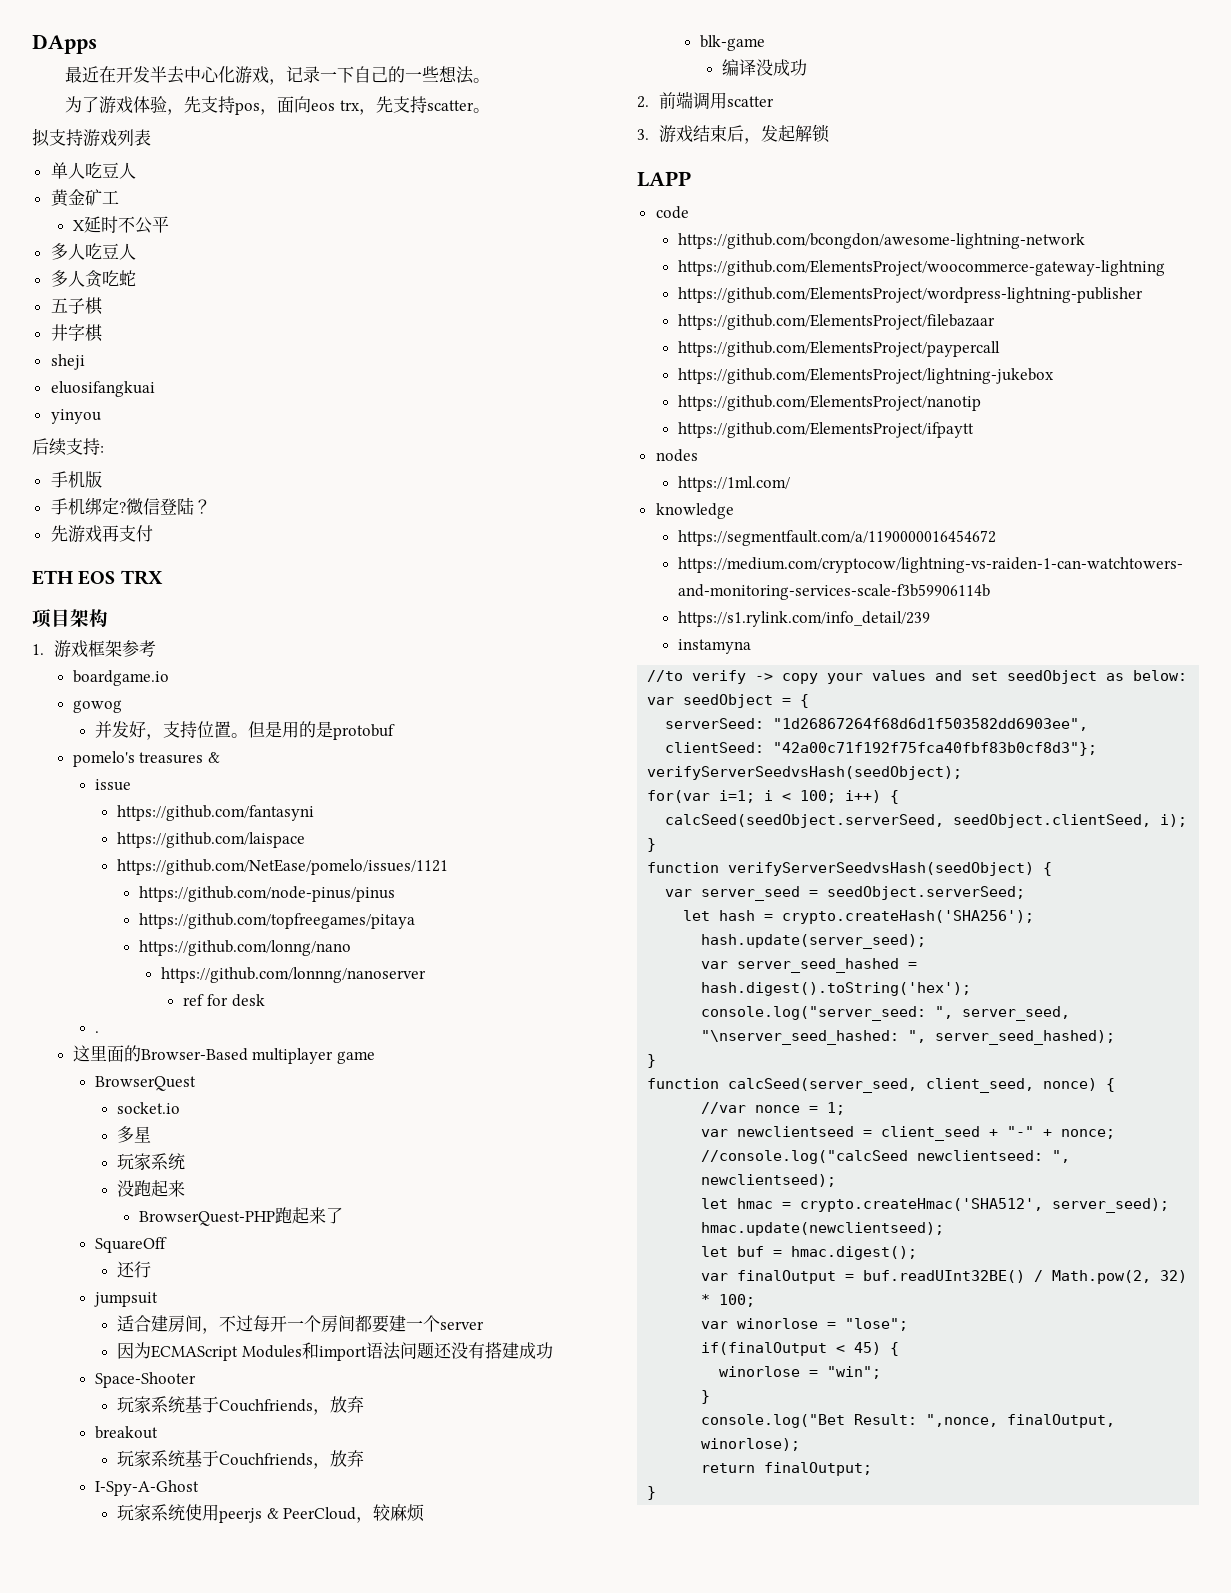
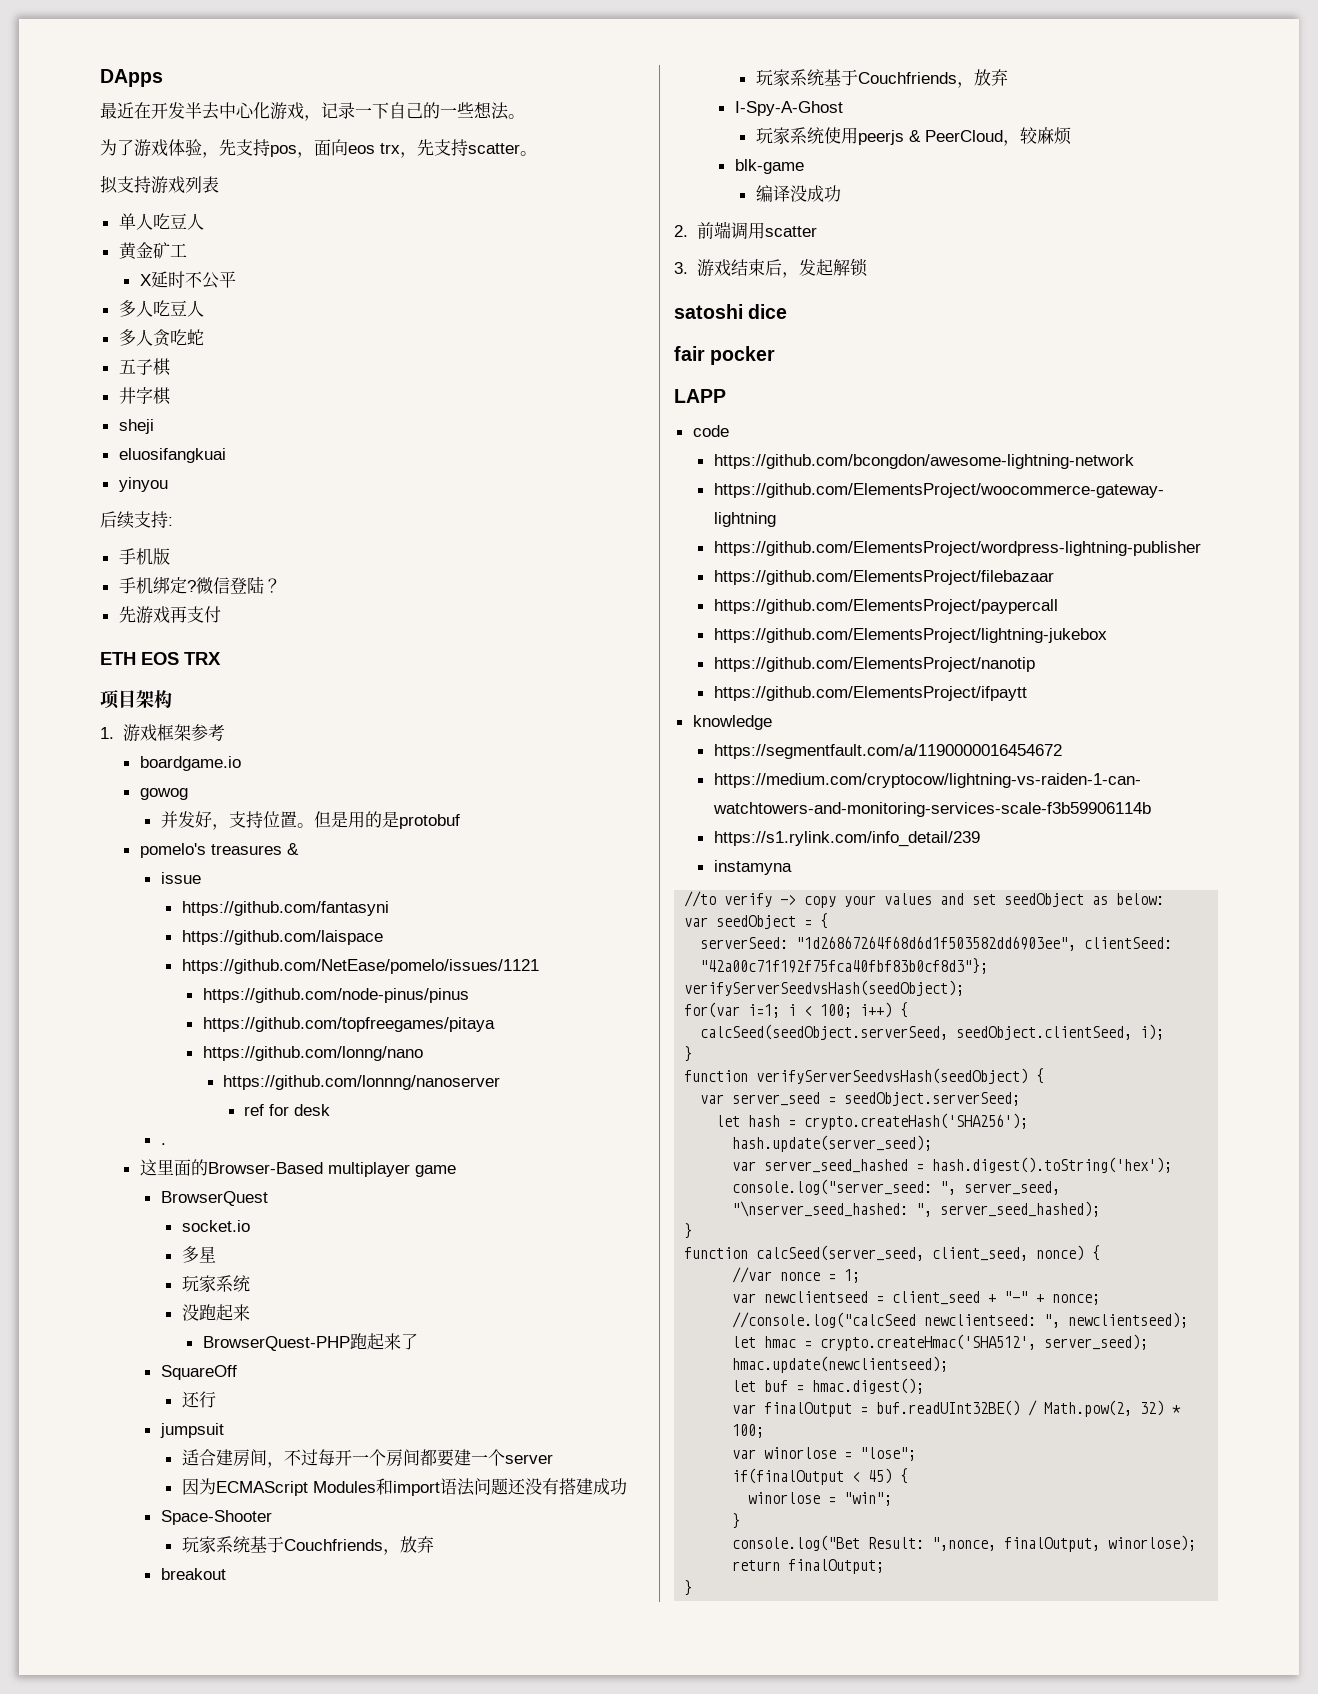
(831, 133) none -> [674,304,788,319] [674,346,776,365] // satoshi dice // fair pocker
[655,449,698,462] [677,476,790,492] // nodes // https://1ml.com/ -> (1027, 693) none

